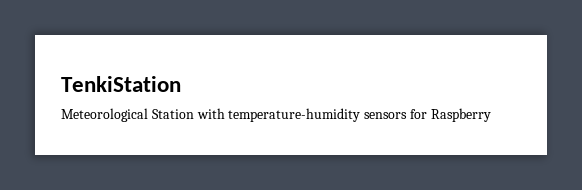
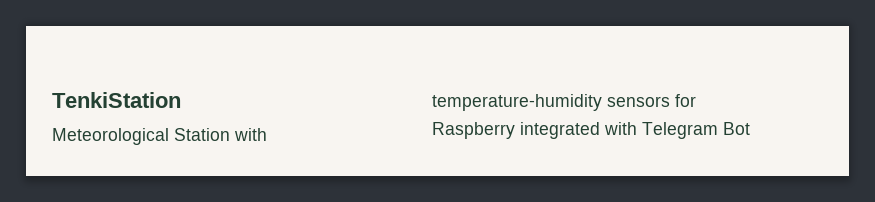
(491, 115) none -> [520,122,750,139] integrated with Telegram Bot

